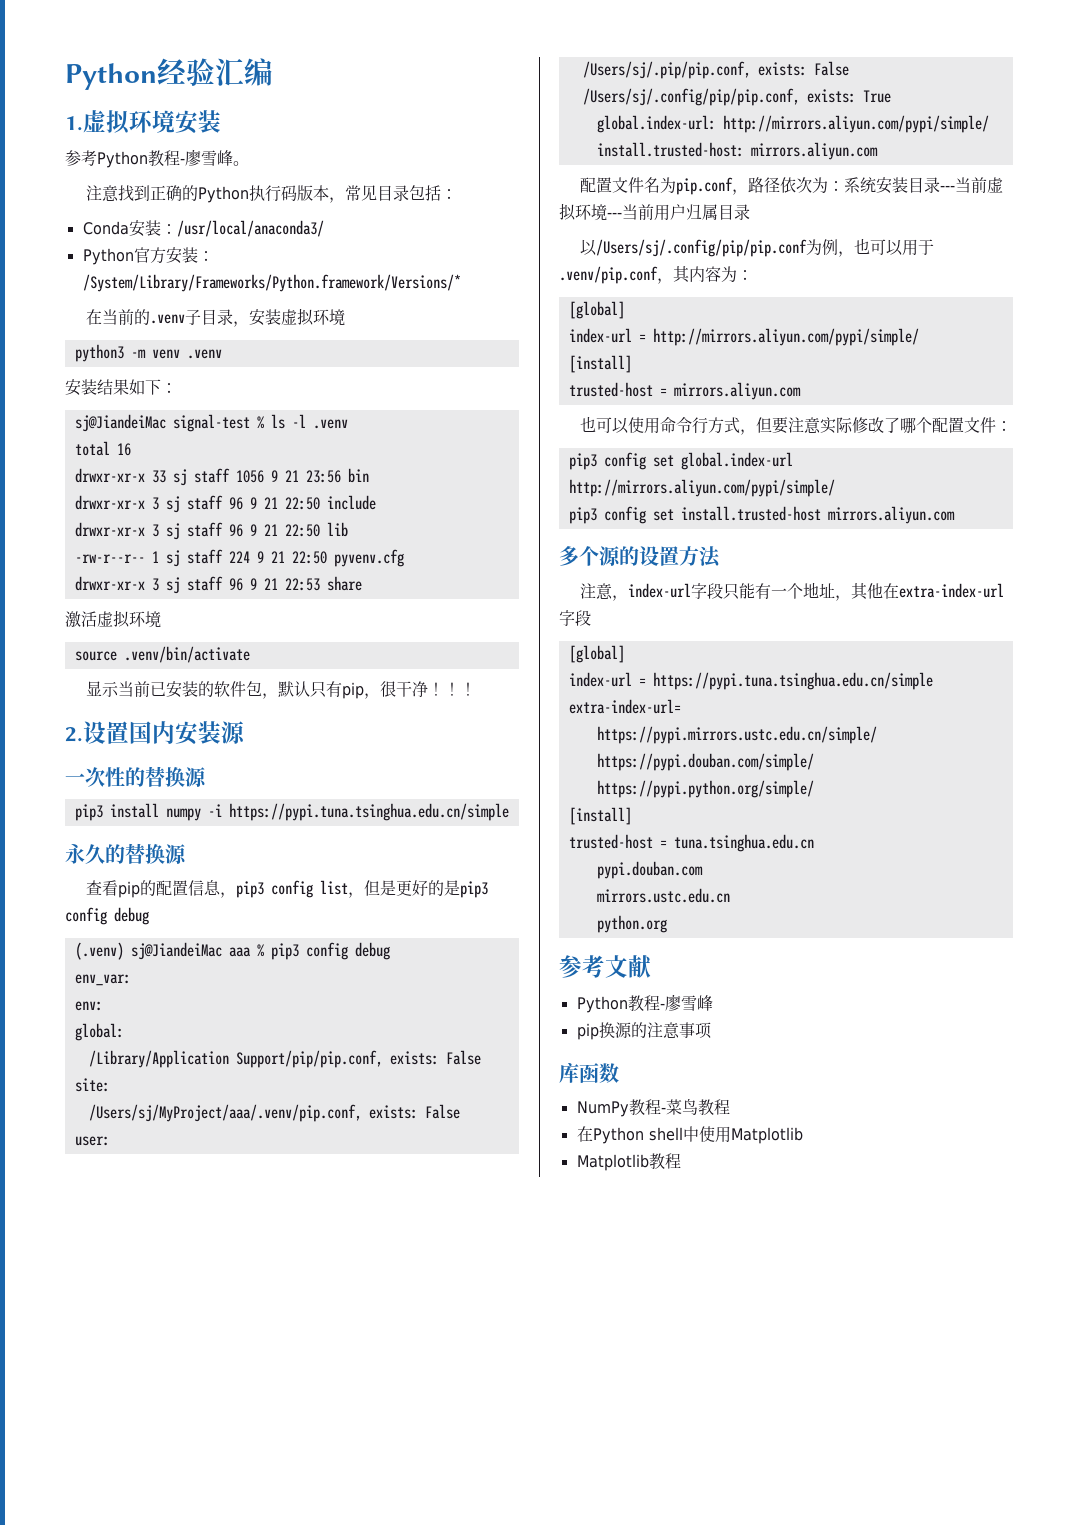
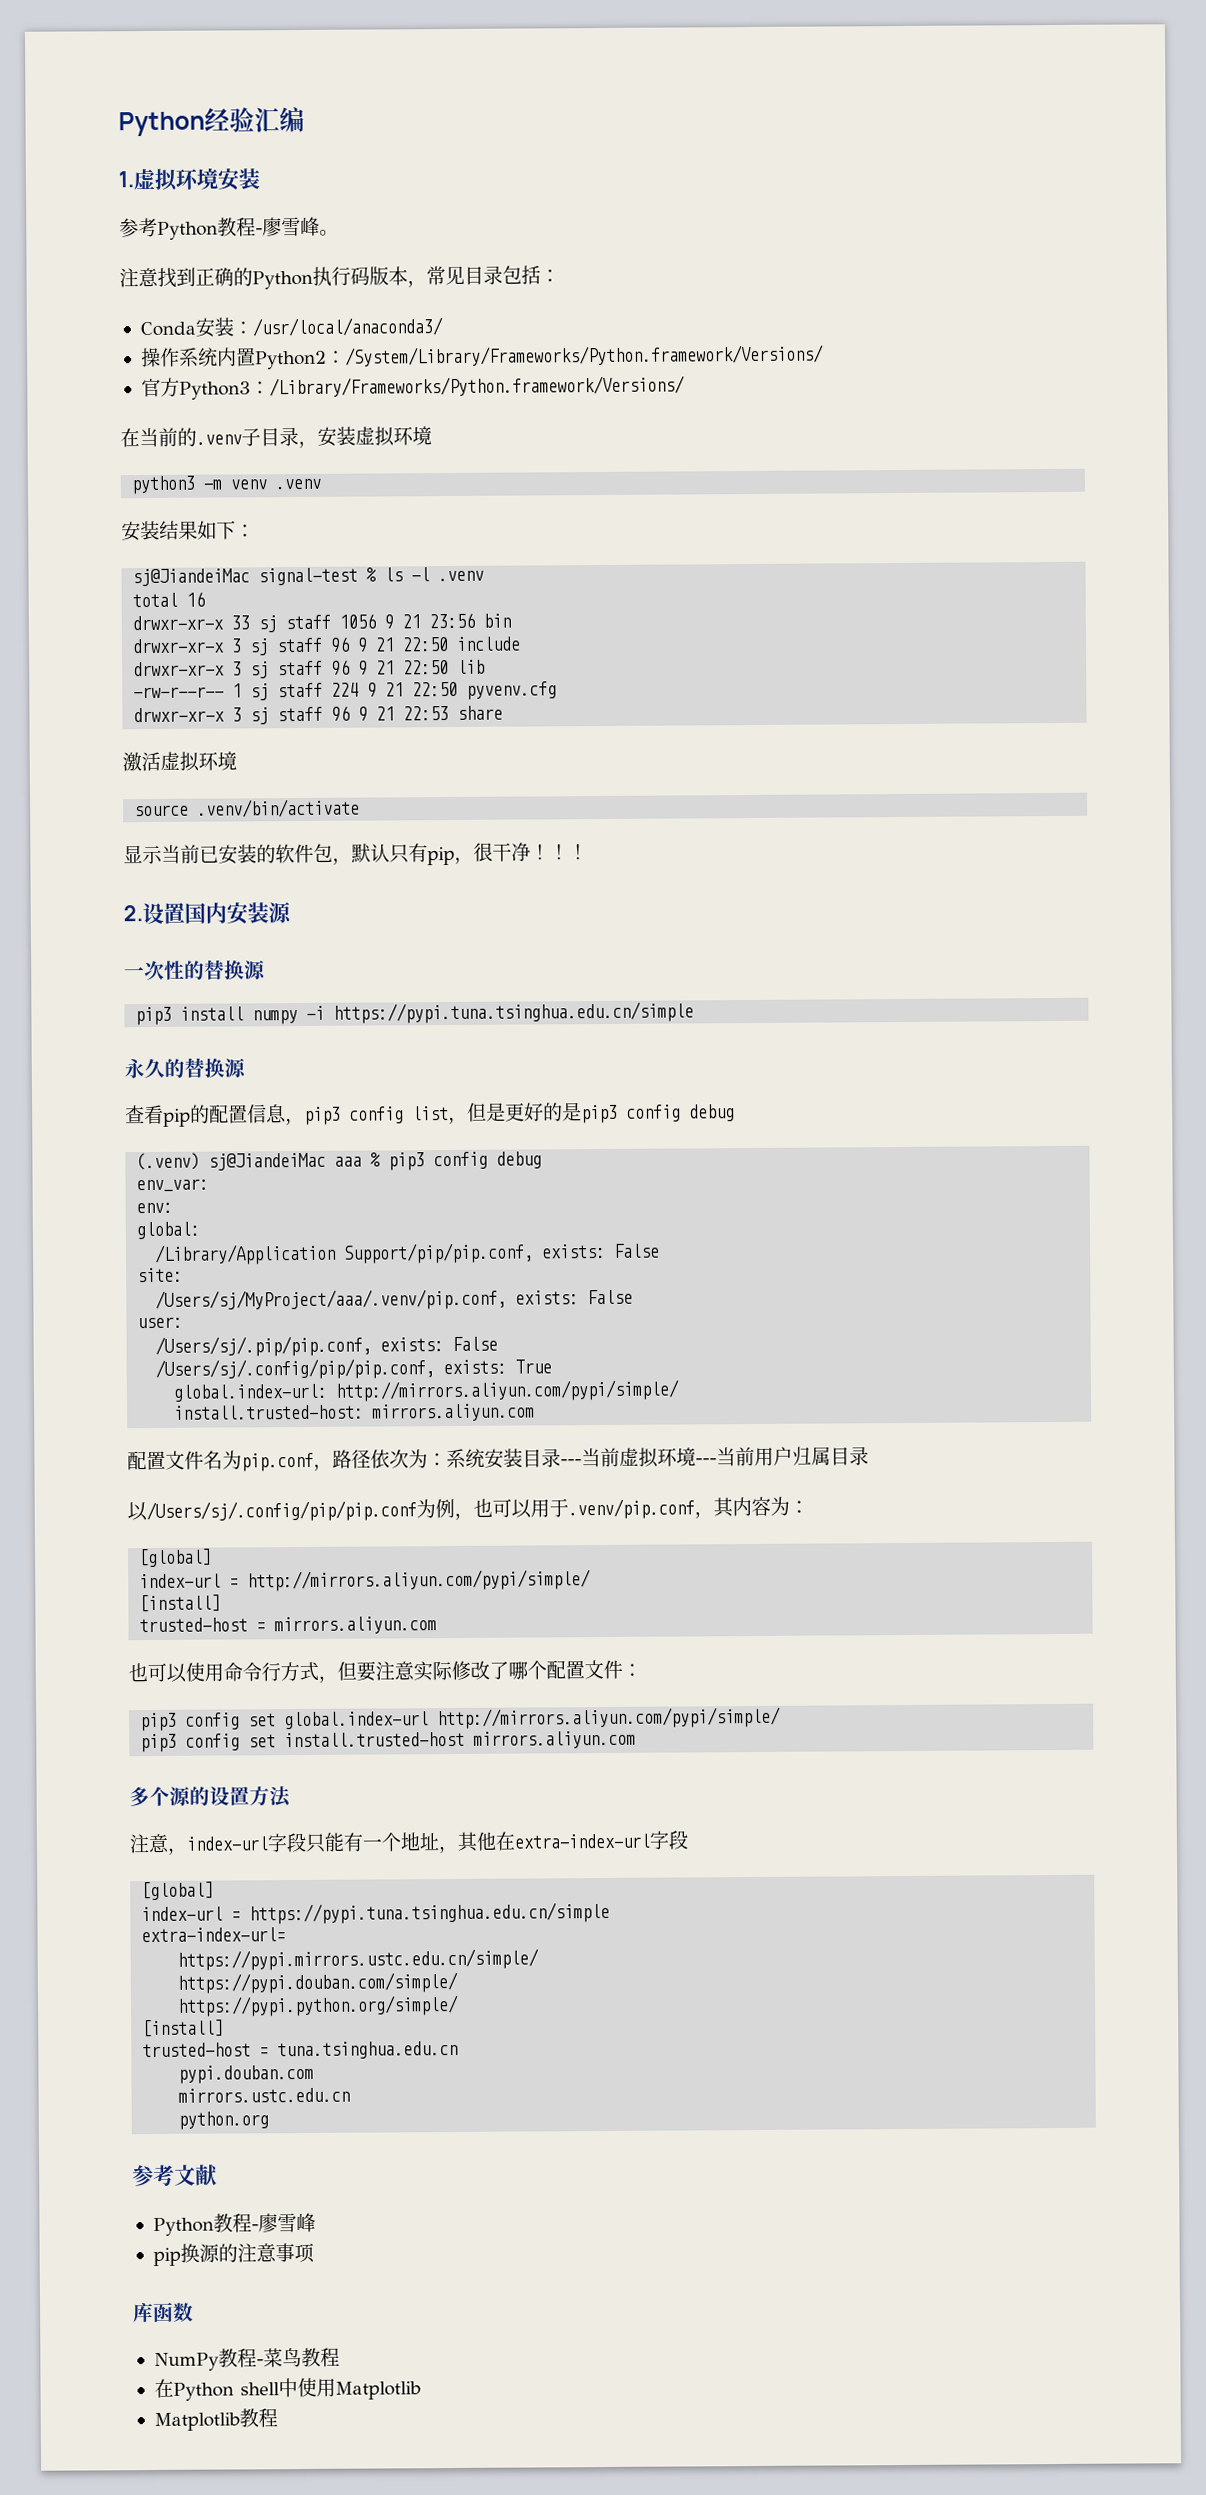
[82,247,214,265] [82,274,461,292] Python官方安装：/System/Library/Frameworks/Python.framework/Versions/* -> [140,344,824,370] [140,375,685,400] 操作系统内置Python2：/System/Library/Frameworks/Python.framework/Versions/ // 官方Python3：/Library/Frameworks/Python.framework/Versions/

